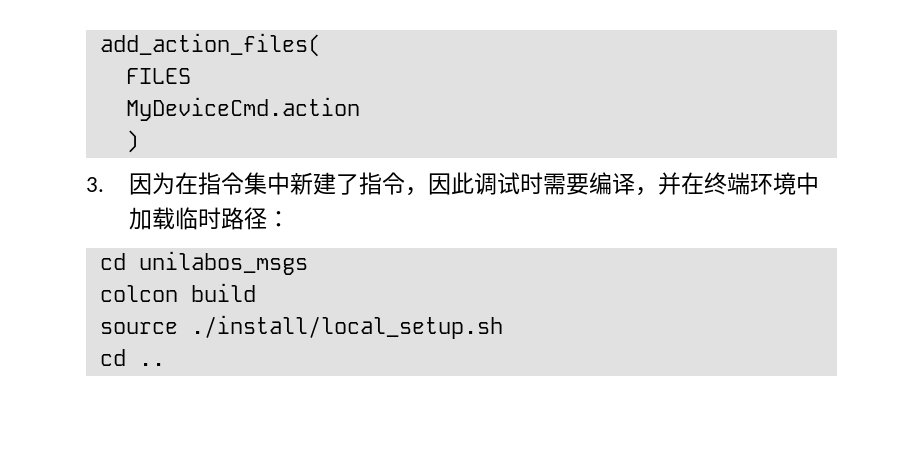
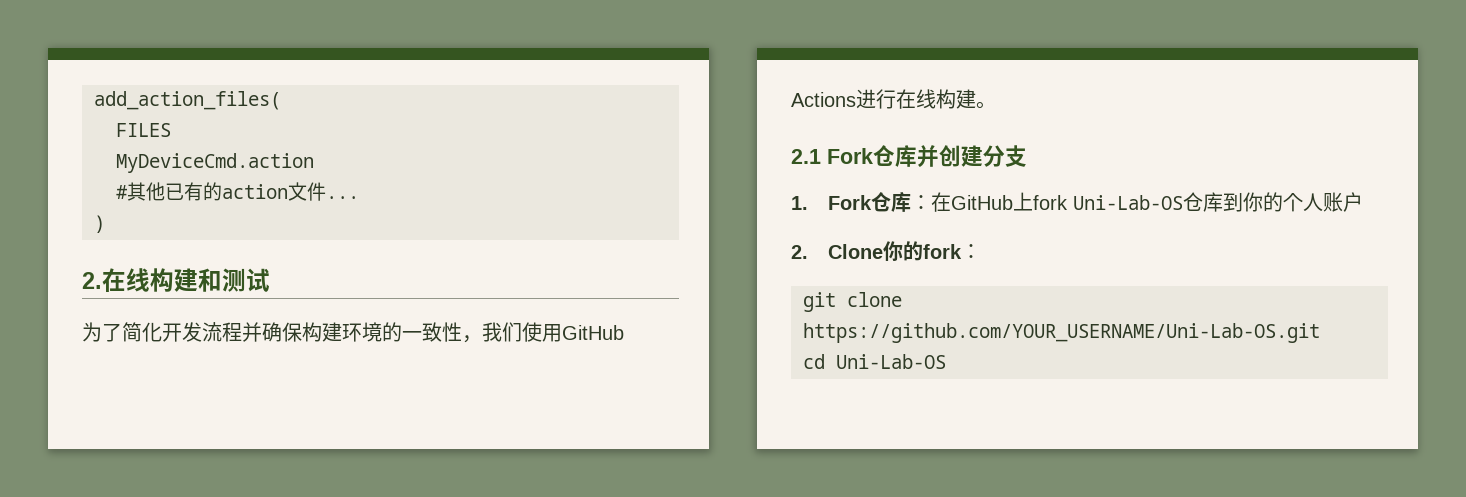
[125,130,139,153] [86,172,819,196] [128,207,290,230] [99,251,308,275] [99,283,256,302] [99,315,503,339] [99,349,165,366] ) // 3.因为在指令集中新建了指令，因此调试时需要编译，并在终端环境中加载临时路径： // cd unilabos_msgs // colcon build // source ./install/local_setup.sh // cd .. -> [116,182,359,201] [94,215,105,233] [82,268,270,292] [82,322,624,343] [791,89,996,109] [791,145,1027,168] [791,192,1363,212] [791,241,981,261] [803,292,902,312] [803,323,1320,343] [803,354,946,369] #其他已有的action文件... // ) // 2.在线构建和测试 // 为了简化开发流程并确保构建环境的一致性，我们使用GitHub Actions进行在线构建。 // 2.1 Fork仓库并创建分支 // 1. Fork仓库：在GitHub上fork Uni-Lab-OS仓库到你的个人账户 // 2. Clone你的fork： // git clone https://github.com/YOUR_USERNAME/Uni-Lab-OS.git // cd Uni-Lab-OS

